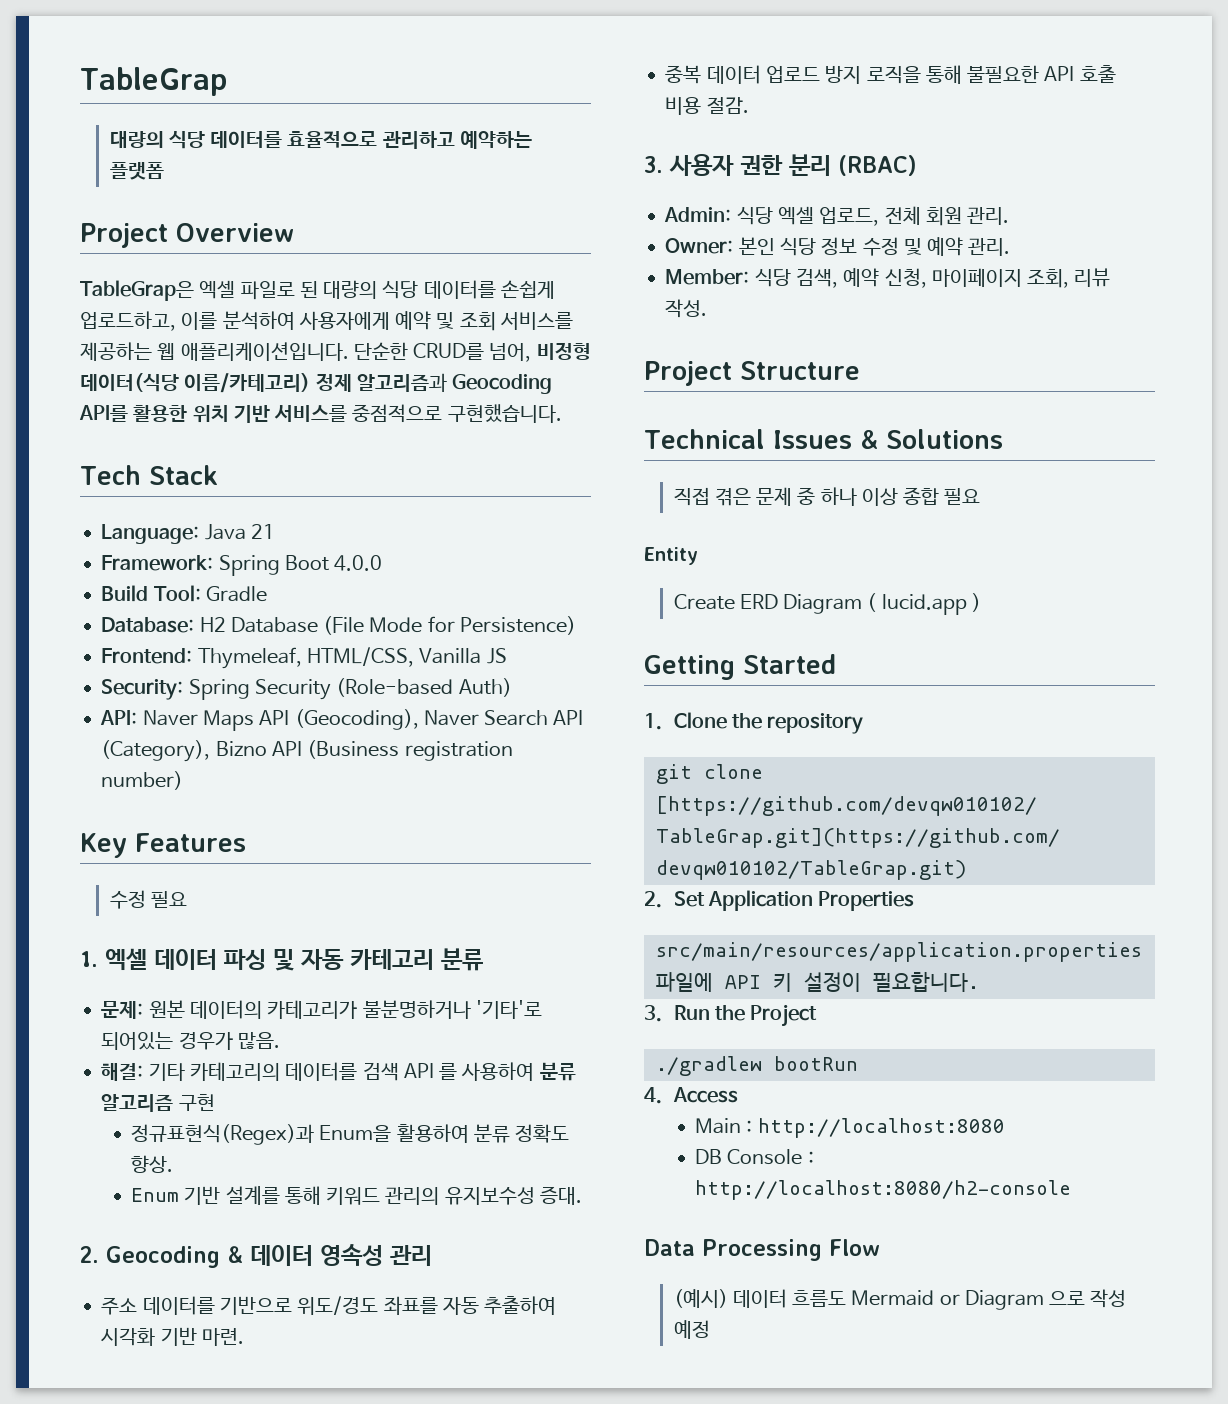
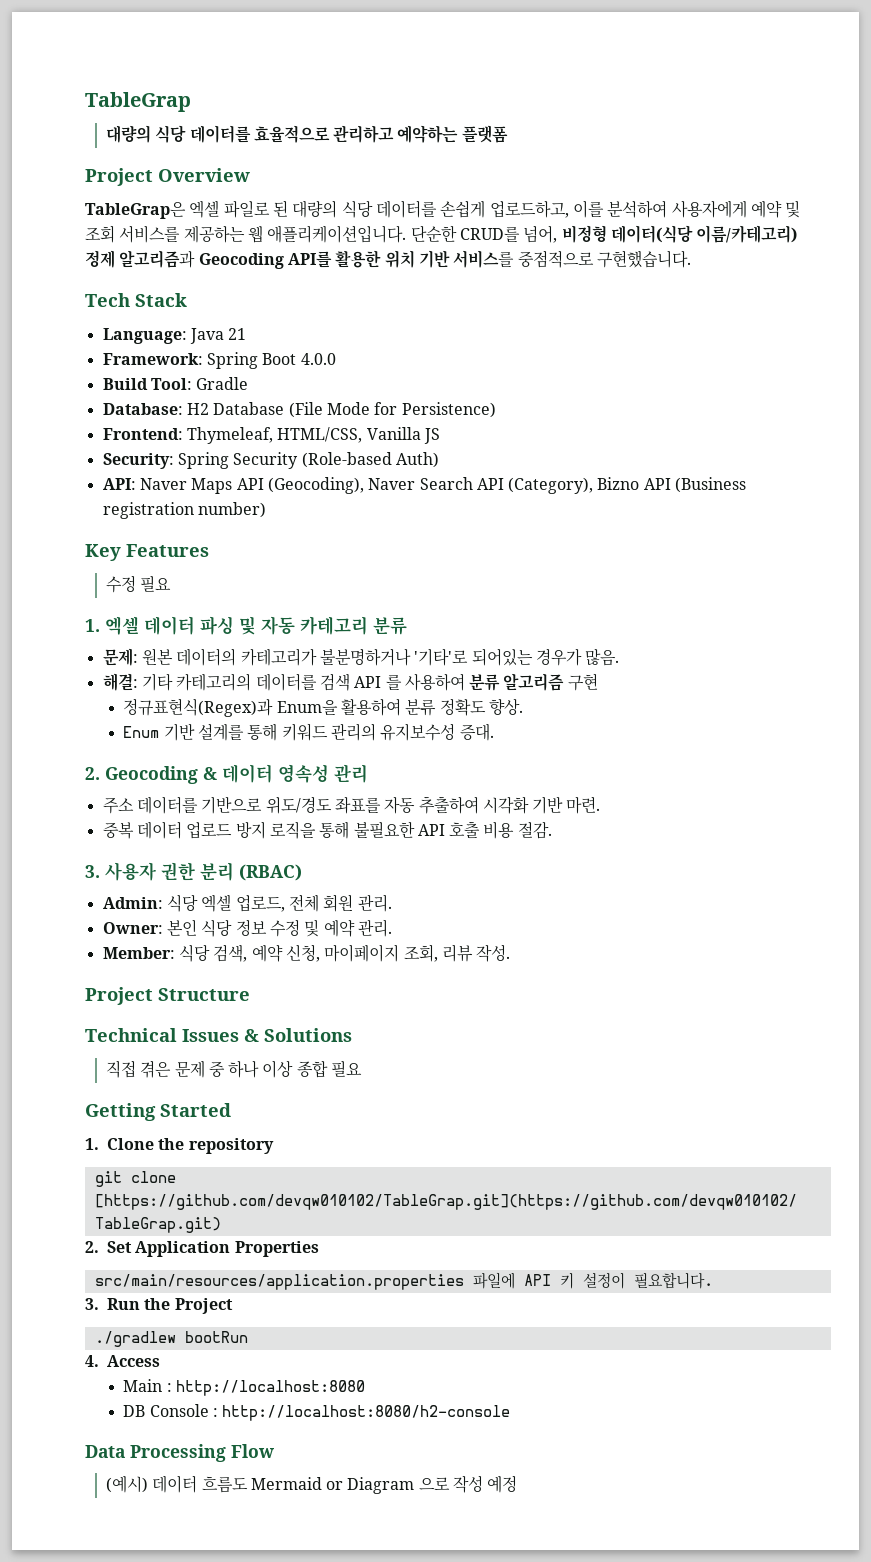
[644,547,698,565] [673,593,981,615] // Entity // Create ERD Diagram ( lucid.app ) -> (363, 1069) none

